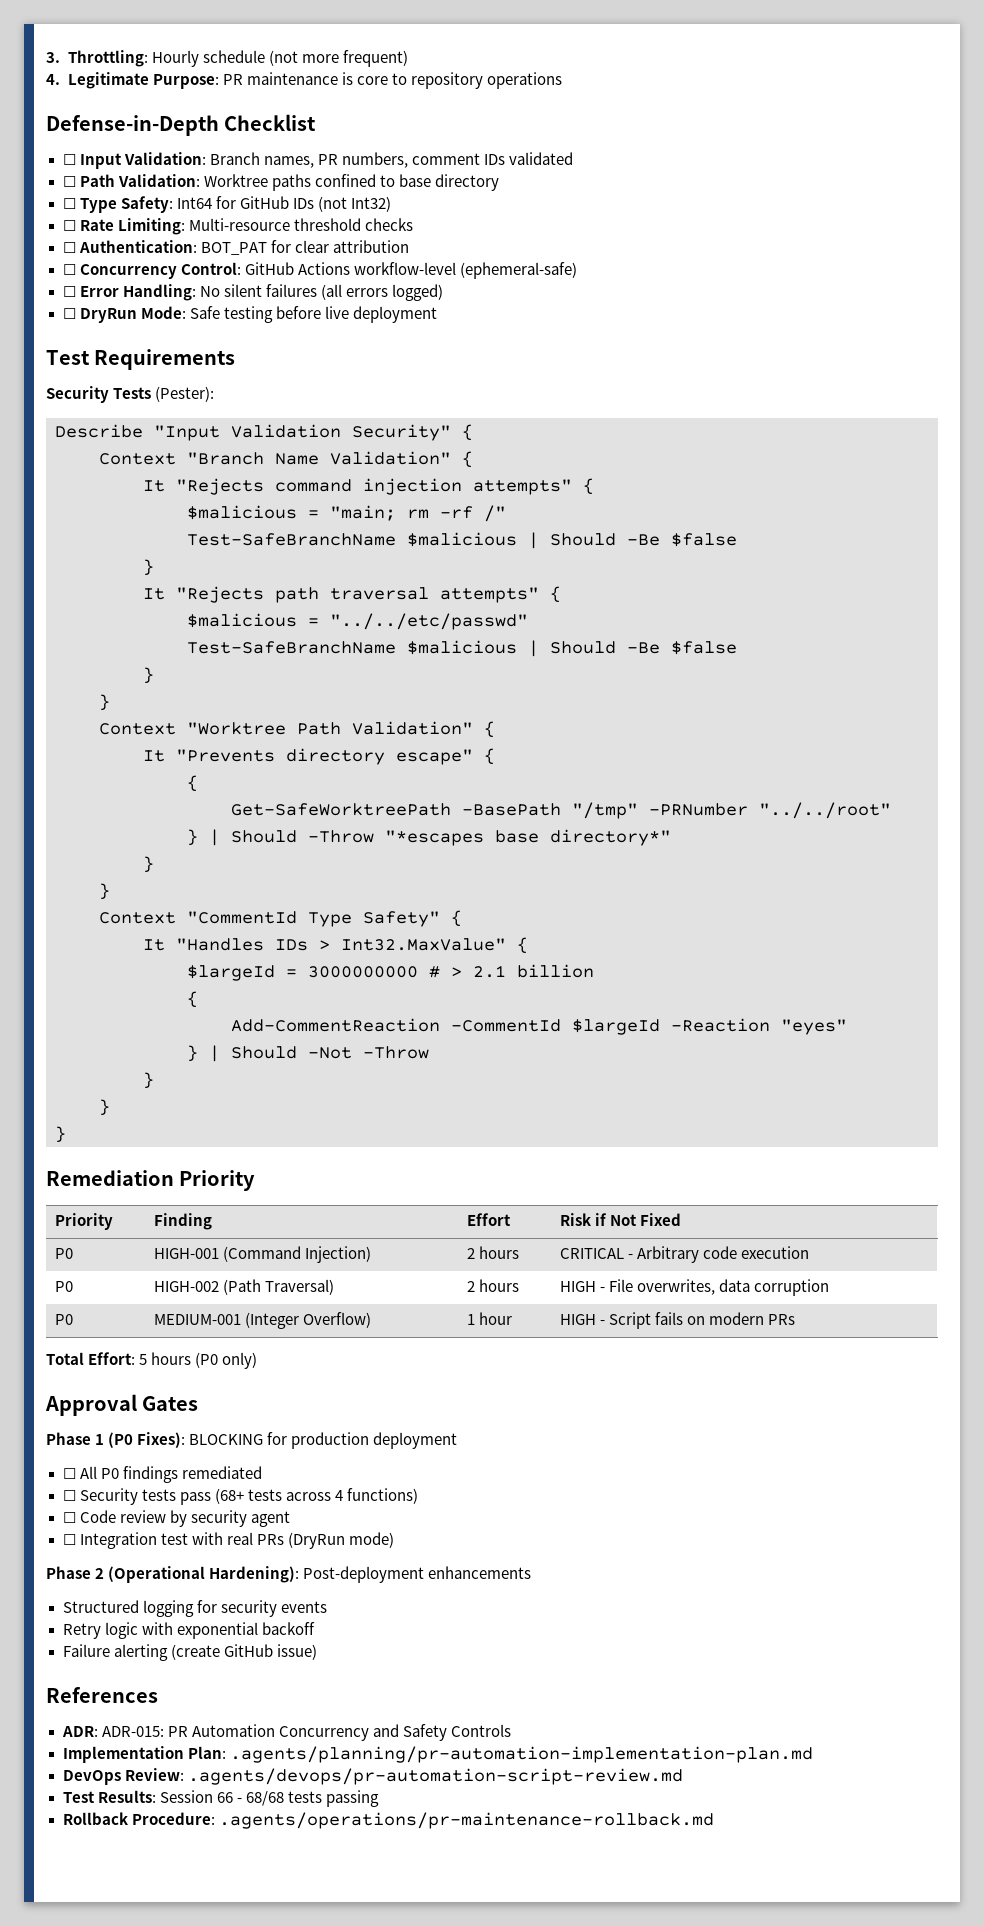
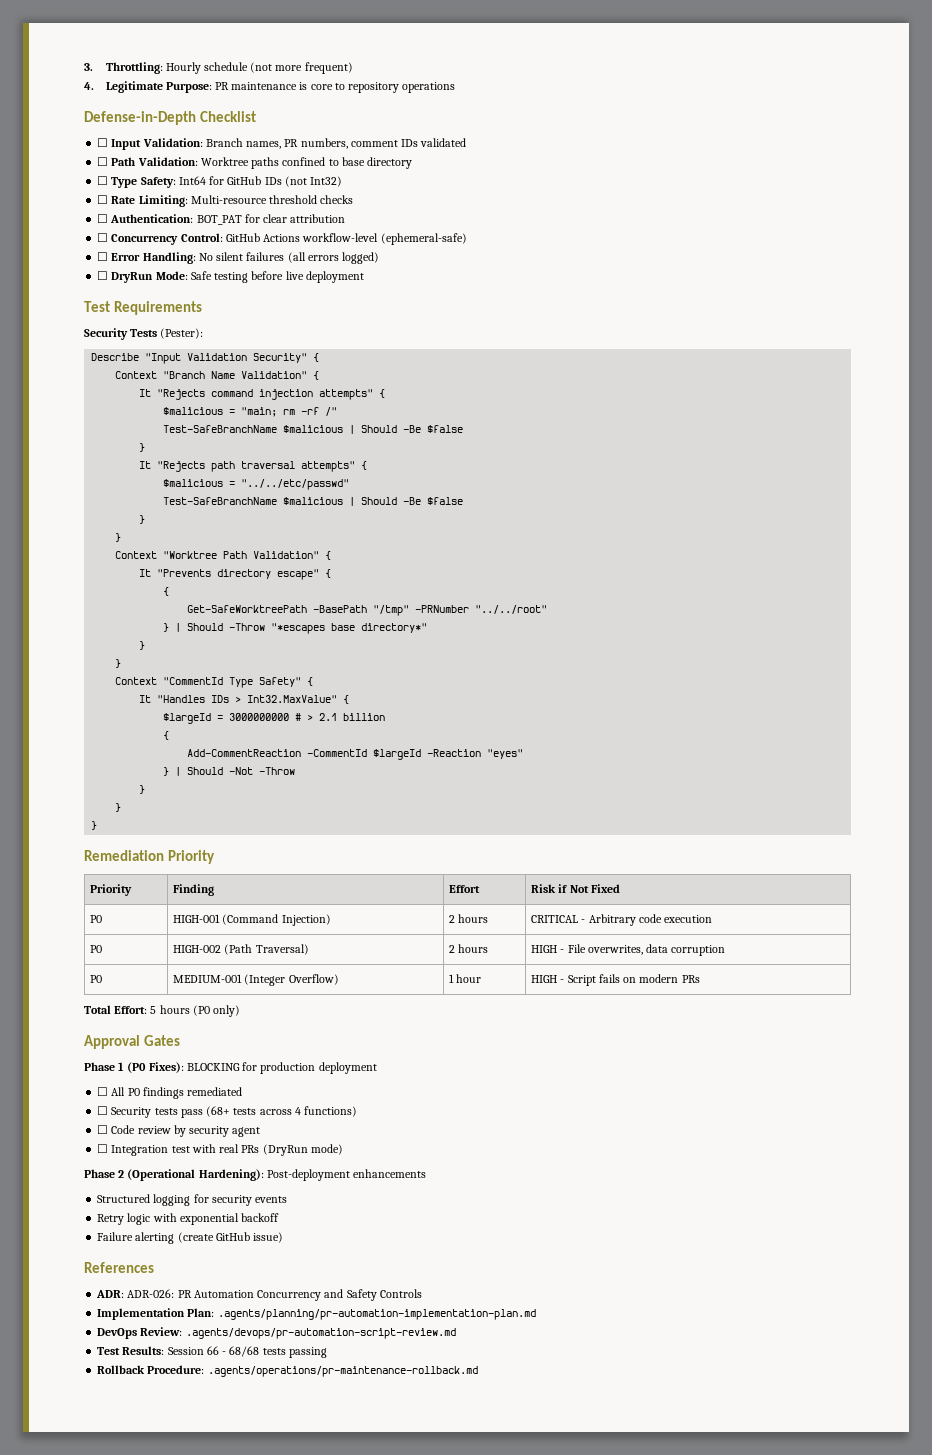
[101,1726,164,1737] ADR-015: -> [127,1289,175,1298] ADR-026:

